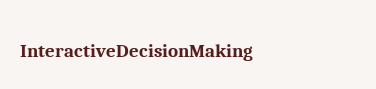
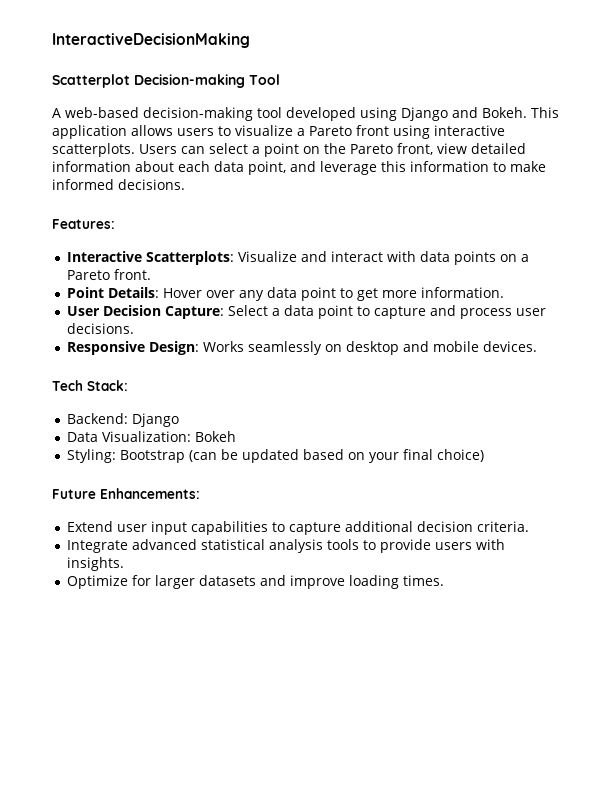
(253, 52) none -> [52,74,280,88] [52,107,559,121] [52,125,505,139] [52,143,526,157] [52,161,546,175] [52,179,185,190] [52,219,115,229] [66,251,529,265] [66,269,151,280] [66,287,504,301] [66,305,546,319] [66,323,134,334] [66,341,537,355] [52,380,128,391] [66,413,179,427] [66,431,236,442] [66,449,484,463] [52,488,200,499] [66,521,529,535] [66,539,505,553] [66,557,124,571] [66,575,444,589] // Scatterplot Decision-making Tool // A web-based decision-making tool developed using Django and Bokeh. This application allows users to visualize a Pareto front using interactive scatterplots. Users can select a point on the Pareto front, view detailed information about each data point, and leverage this information to make informed decisions. // Features: // Interactive Scatterplots: Visualize and interact with data points on a Pareto front. // Point Details: Hover over any data point to get more information. // User Decision Capture: Select a data point to capture and process user decisions. // Responsive Design: Works seamlessly on desktop and mobile devices. // Tech Stack: // Backend: Django // Data Visualization: Bokeh // Styling: Bootstrap (can be updated based on your final choice) // Future Enhancements: // Extend user input capabilities to capture additional decision criteria. // Integrate advanced statistical analysis tools to provide users with insights. // Optimize for larger datasets and improve loading times.

